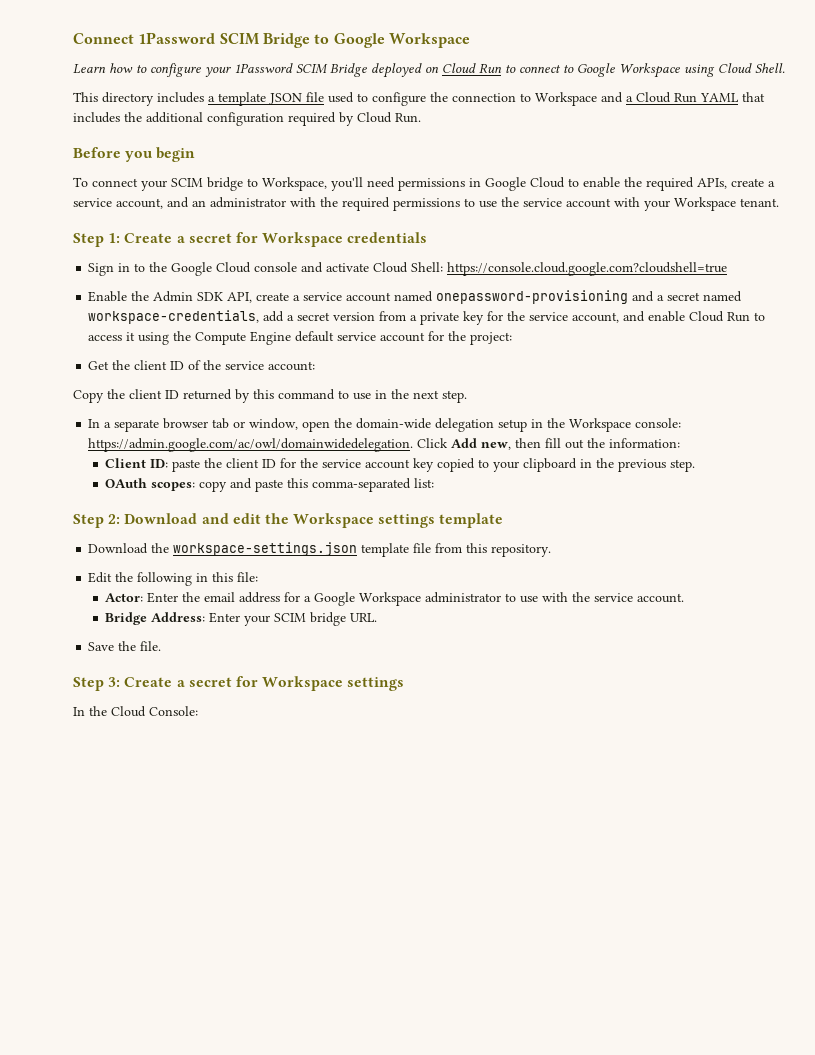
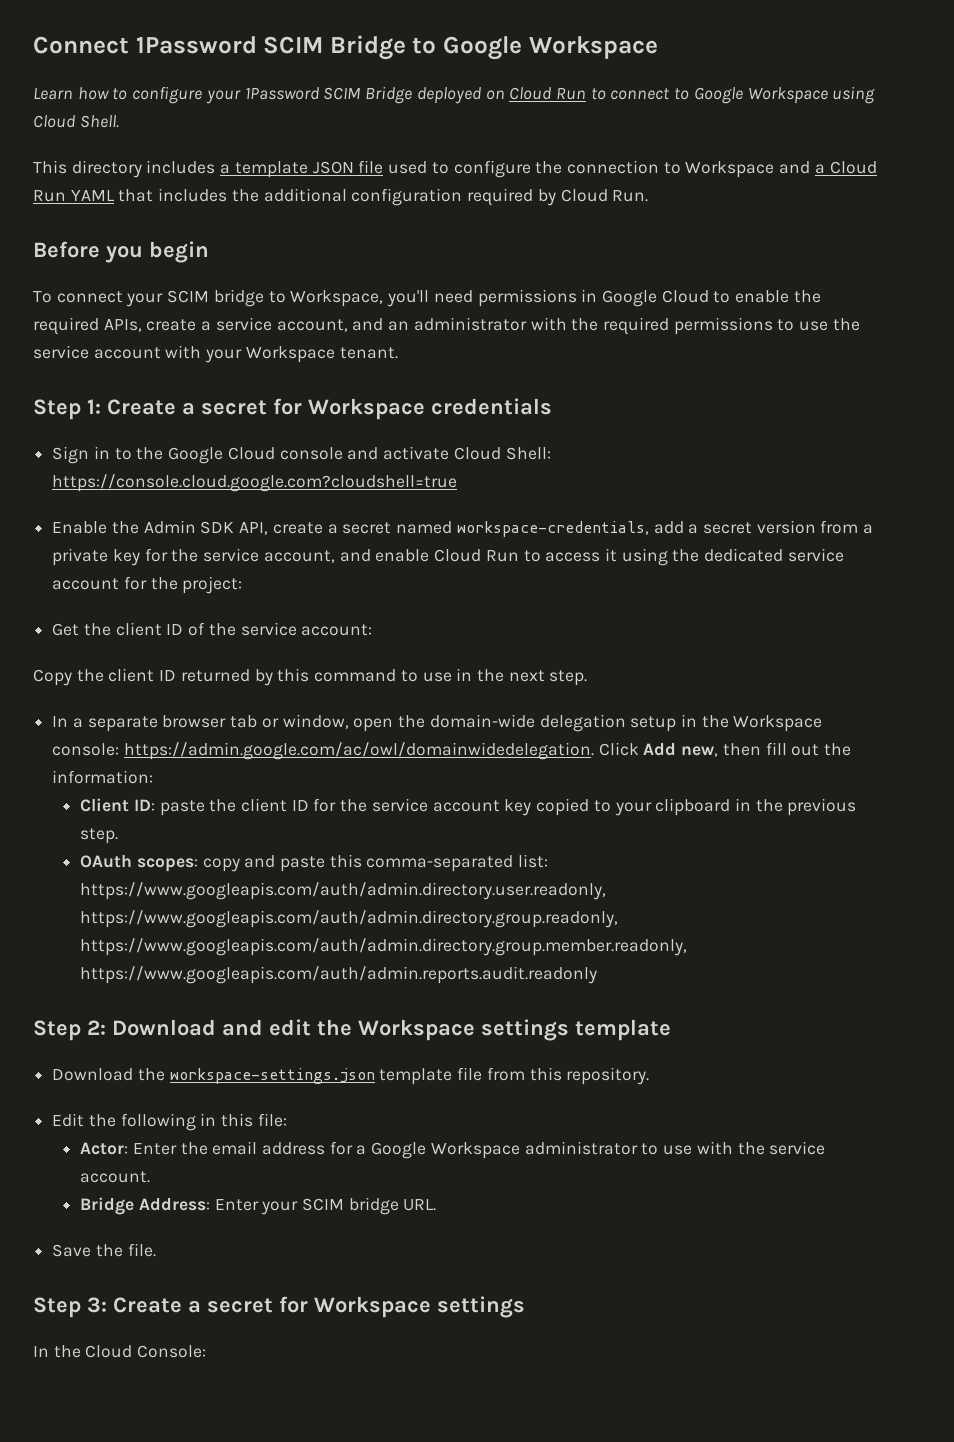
[303,290,665,304] service account named onepassword-provisioning and a -> (338, 529) none
[195,331,335,345] Compute Engine default -> [704,548,784,562] dedicated
(435, 483) none -> [80,882,607,900] [80,910,619,928] [80,938,688,956] [80,966,598,984] https://www.googleapis.com/auth/admin.directory.user.readonly, https://www.googleapis.com/auth/admin.directory.group.readonly, https://www.googleapis.com/auth/admin.directory.group.member.readonly, https://www.googleapis.com/auth/admin.reports.audit.readonly

